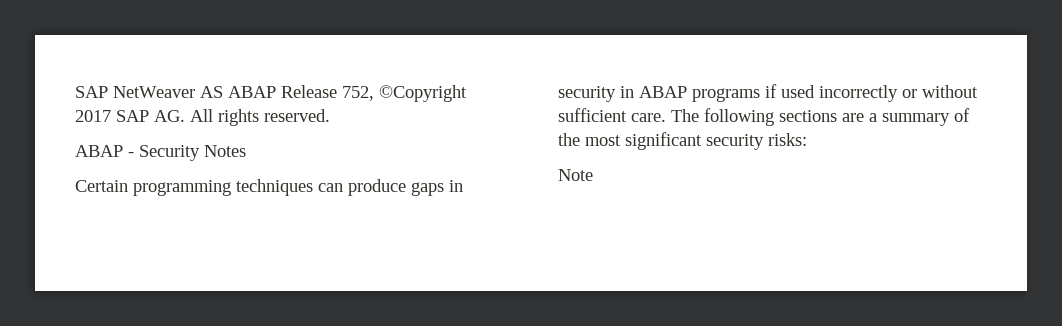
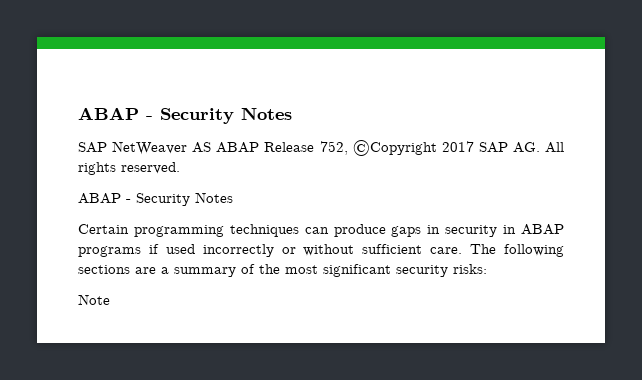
(75, 92) none -> [78,107,292,124] ABAP - Security Notes //

